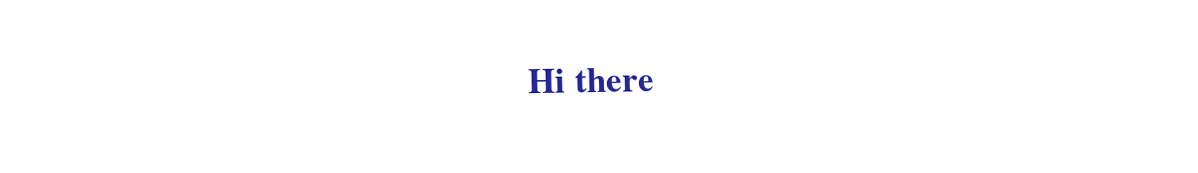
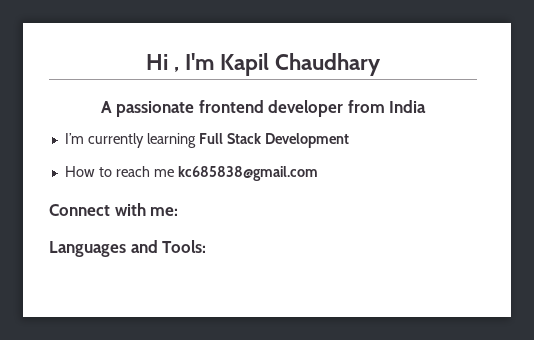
[573,67,655,93] there -> [173,53,382,76] [100,100,427,117] [64,133,349,148] [64,166,318,181] [49,203,179,216] [49,240,207,257] , I'm Kapil Chaudhary // A passionate frontend developer from India // I’m currently learning Full Stack Development // How to reach me kc685838@gmail.com // Connect with me: // Languages and Tools:

